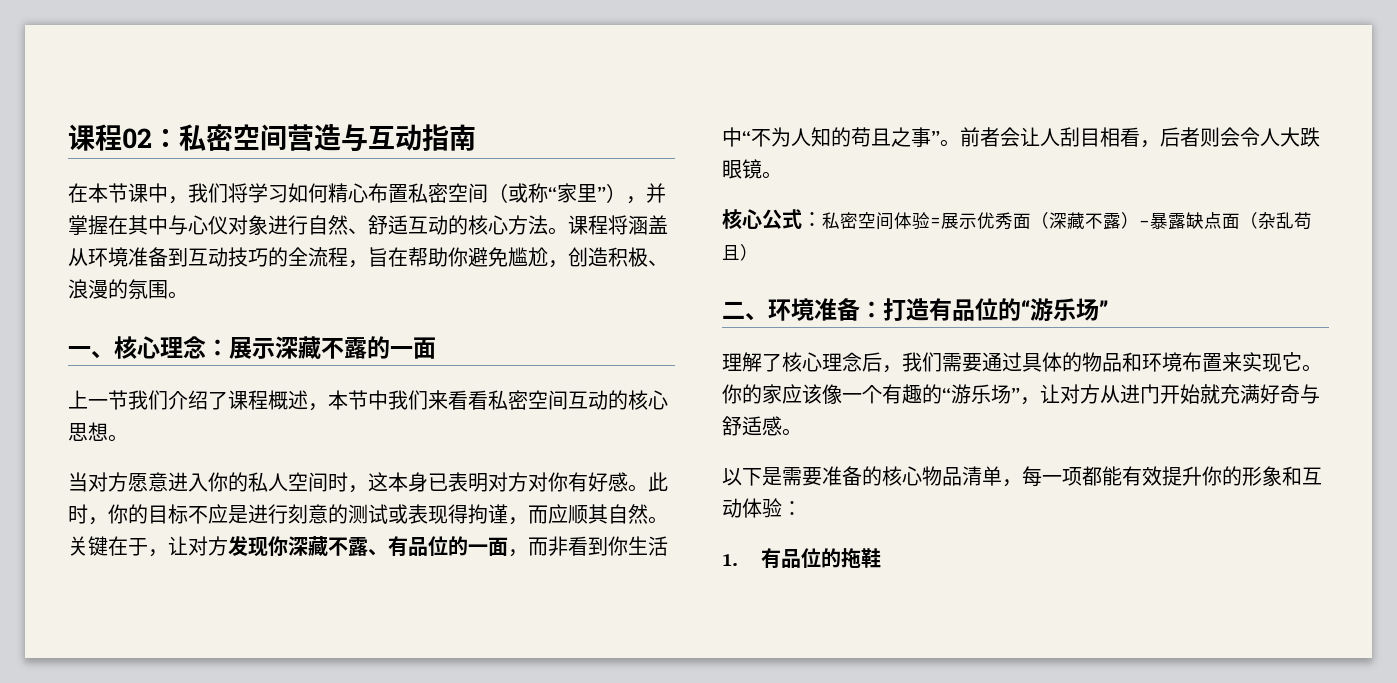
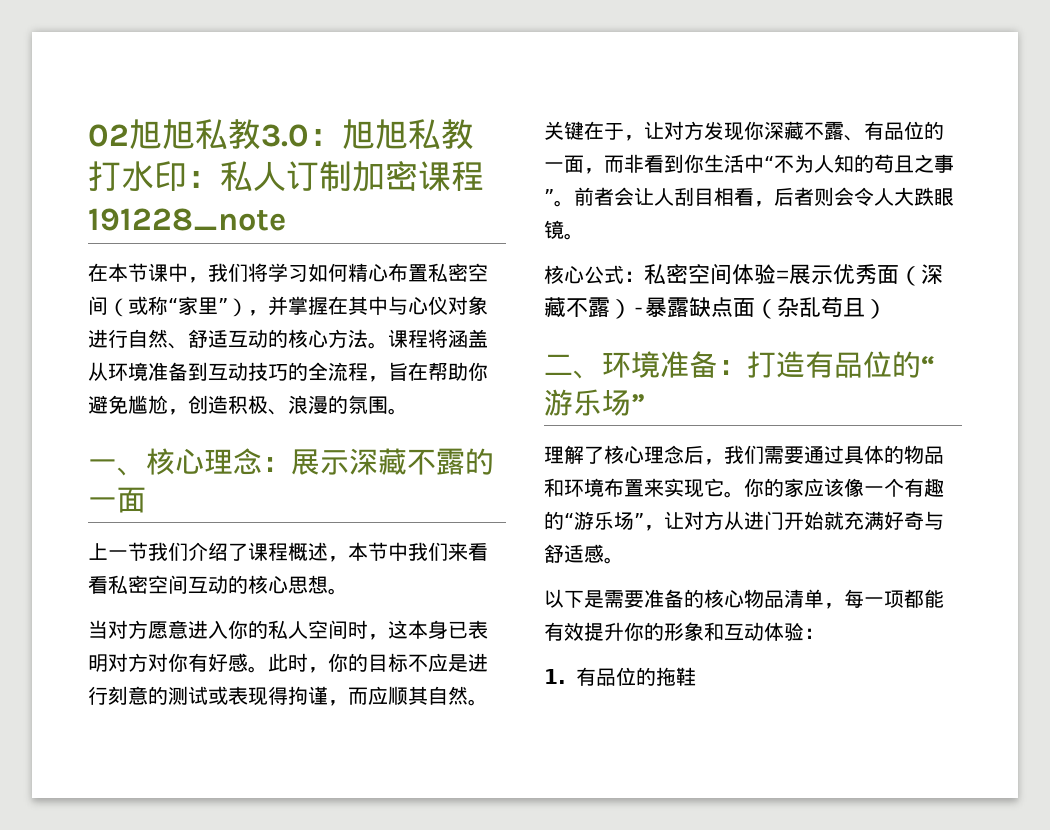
[68,124,476,152] 课程02：私密空间营造与互动指南 -> [88,119,474,150] [88,161,484,192] [88,208,286,231] 02旭旭私教3.0：旭旭私教打水印：私人订制加密课程191228_note

